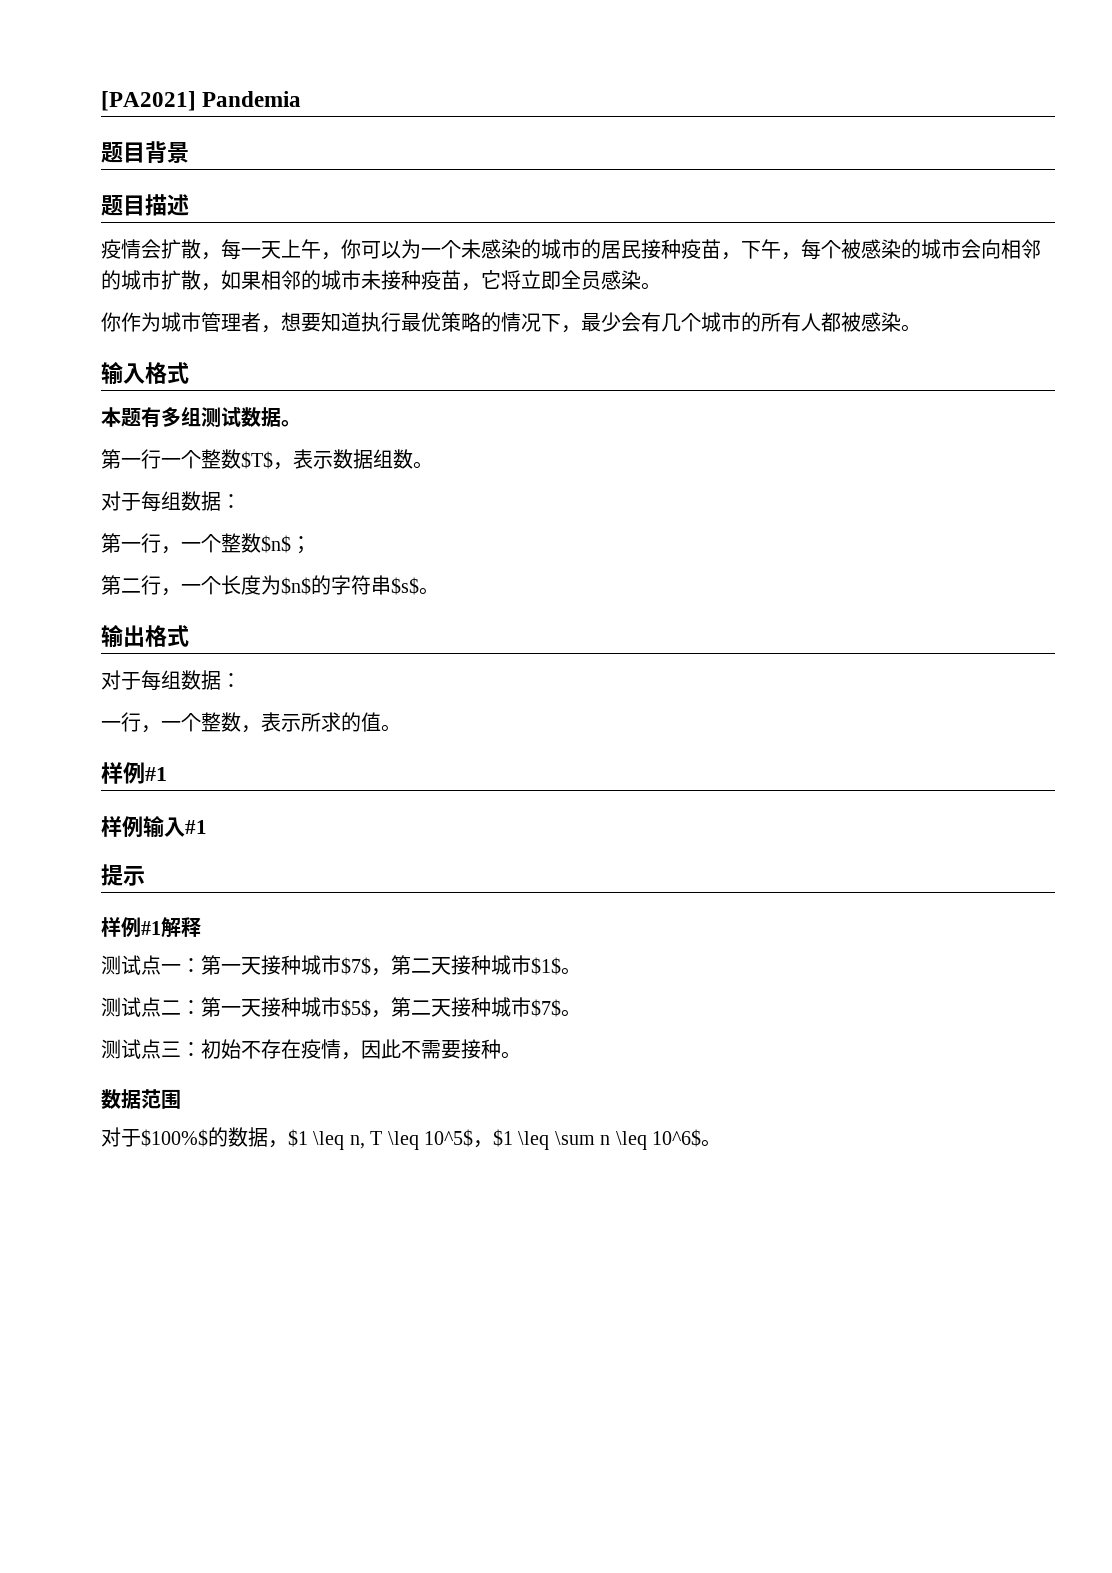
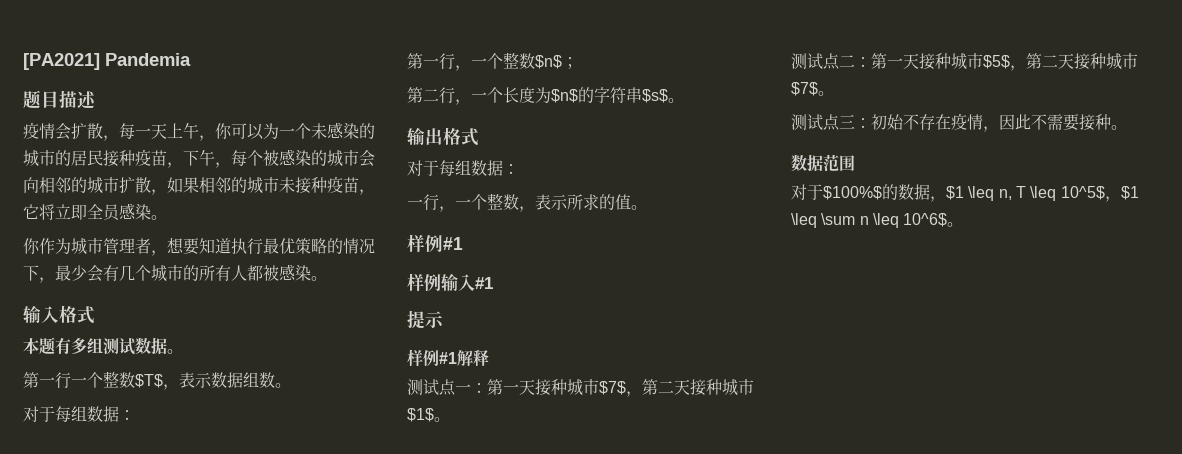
[101,141,189,164] // 题目背景 -> (191, 59) none

